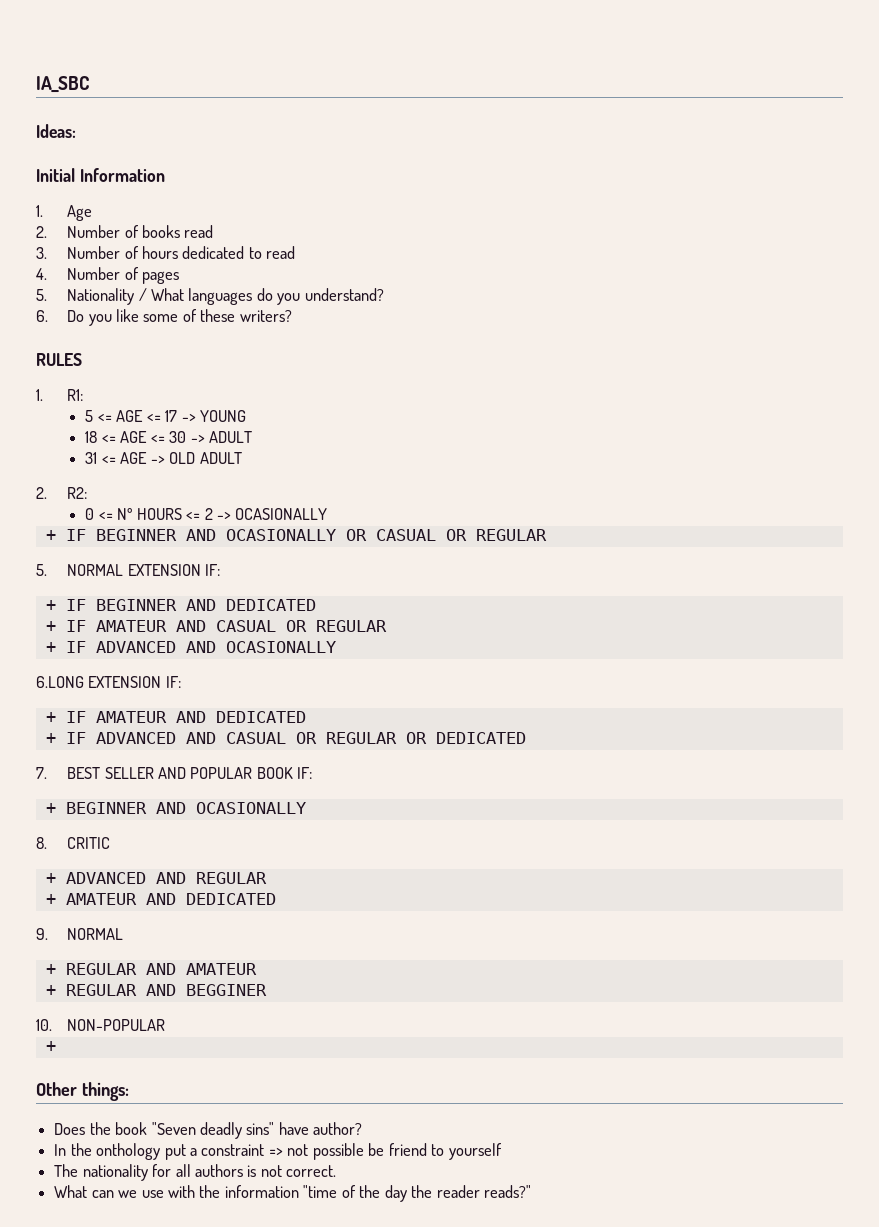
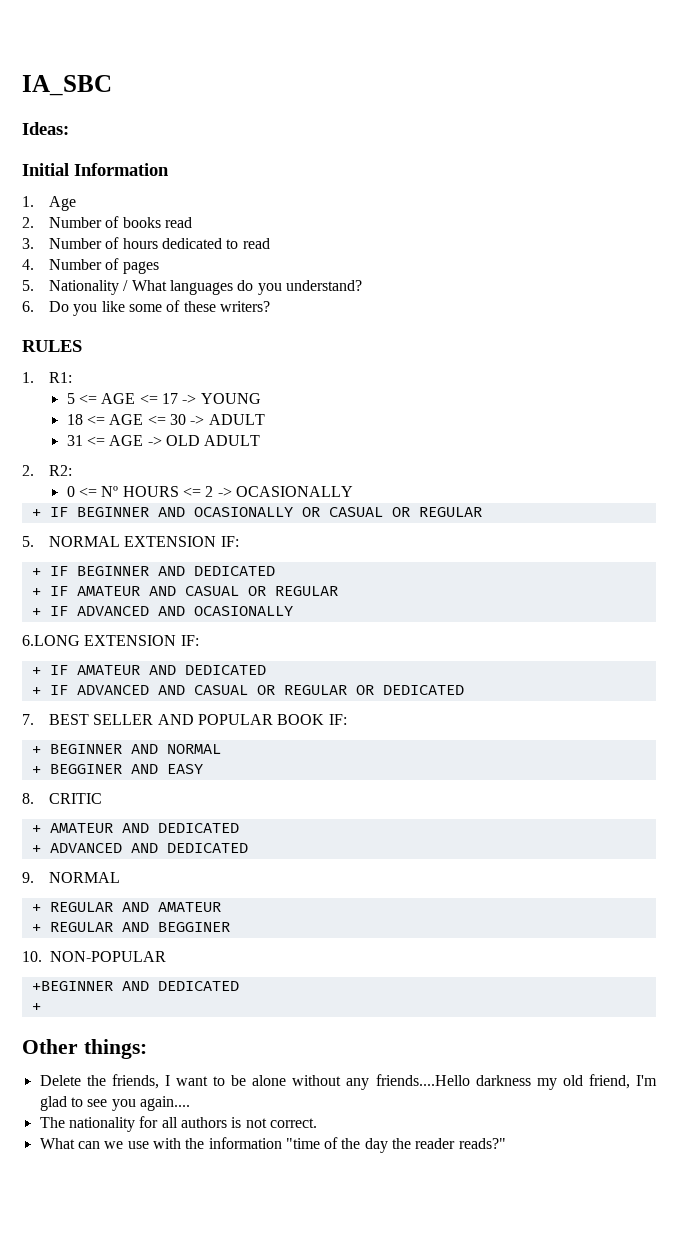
[195,802,306,814] OCASIONALLY -> [166,744,221,754] [31,764,203,774] NORMAL // + BEGGINER AND EASY
[65,872,267,884] [45,893,137,905] ADVANCED AND REGULAR // + AMATEUR -> [49,823,239,833] [31,843,122,853] AMATEUR AND DEDICATED // + ADVANCED
(166, 1025) none -> [31,981,239,991] // +BEGINNER AND DEDICATED
[54,1122,363,1139] [54,1143,502,1160] Does the book "Seven deadly sins" have author? // In the onthology put a constraint => not possible be friend to yourself -> [39,1074,658,1090] [39,1096,190,1111] Delete the friends, I want to be alone without any friends....Hello darkness my old friend, I'm glad to see you again....

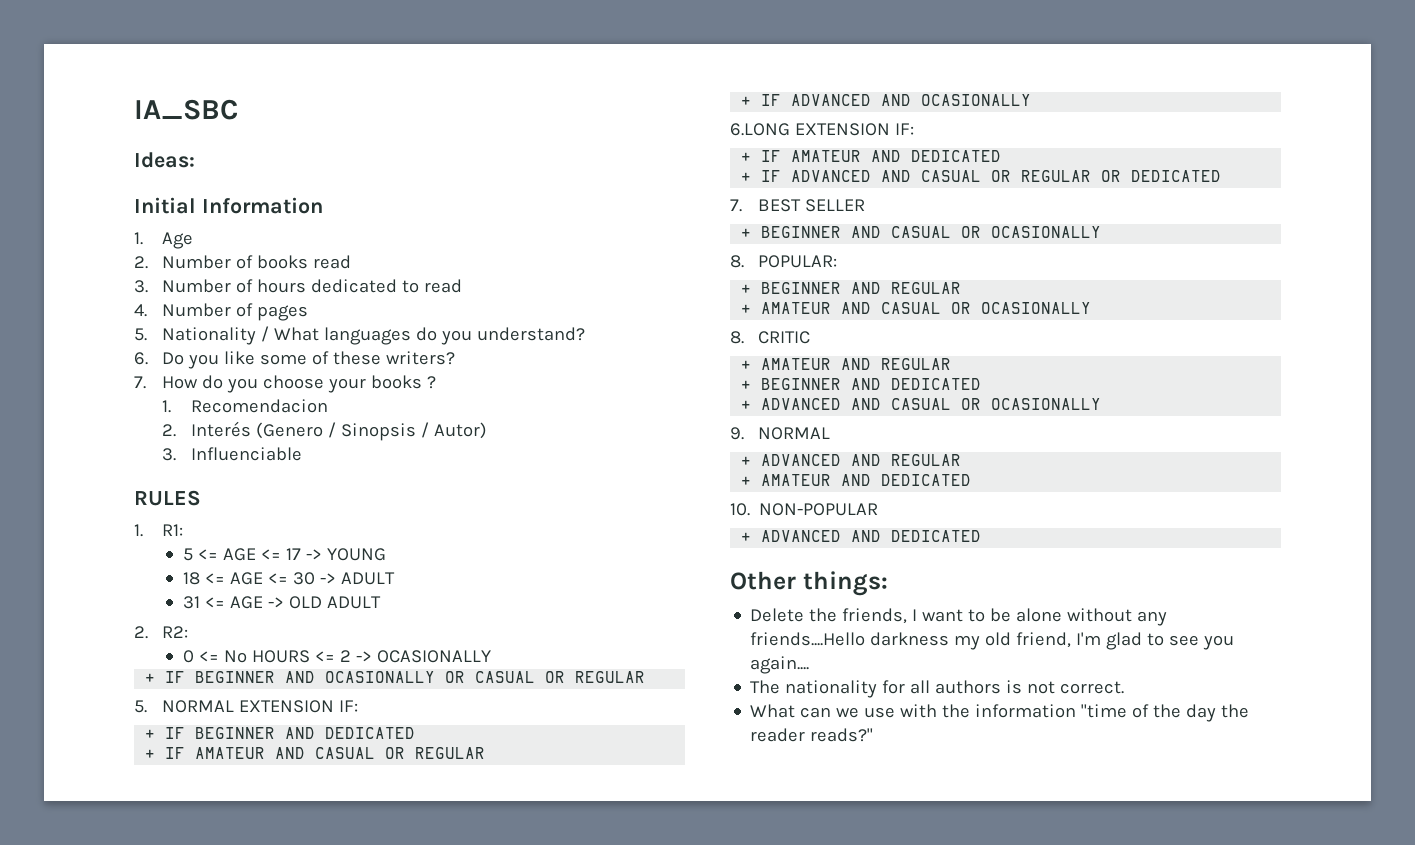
(271, 306) none -> [134,375,437,393] [162,399,328,413] [162,421,487,441] [162,447,302,461] // 7. How do you choose your books ? // 1. Recomendacion // 2. Interés (Genero / Sinopsis / Autor) // 3. Influenciable
[157,714,347,725] [31,744,221,754] [31,764,203,774] AND POPULAR BOOK IF: // + BEGINNER AND NORMAL // + BEGGINER AND EASY -> [741,226,1102,238] [730,255,838,268] [741,282,962,294] [741,302,1092,314] // + BEGINNER AND CASUAL OR OCASIONALLY // 8. POPULAR: // + BEGINNER AND REGULAR // + AMATEUR AND CASUAL OR OCASIONALLY
(149, 828) none -> [881,358,952,370] [741,378,882,390] REGULAR // + BEGINNER AND
[166,843,248,853] DEDICATED -> [891,398,1102,410] CASUAL OR OCASIONALLY
[49,902,221,912] [31,922,230,932] REGULAR AND AMATEUR // + REGULAR AND BEGGINER -> [761,454,962,466] [741,474,972,486] ADVANCED AND REGULAR // + AMATEUR AND DEDICATED
[31,981,239,991] [31,1003,41,1011] +BEGINNER AND DEDICATED // + -> [741,530,982,542] + ADVANCED AND DEDICATED

